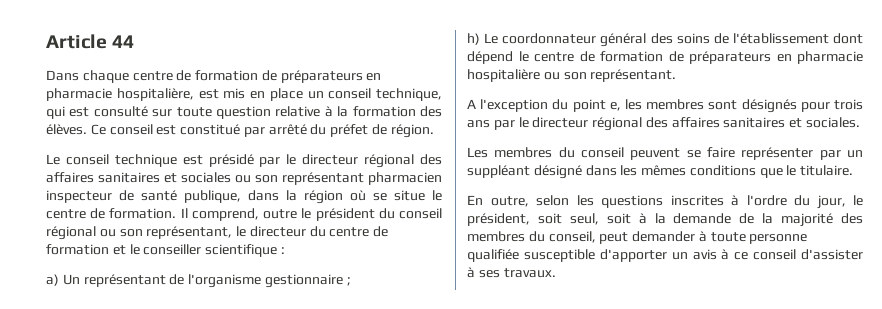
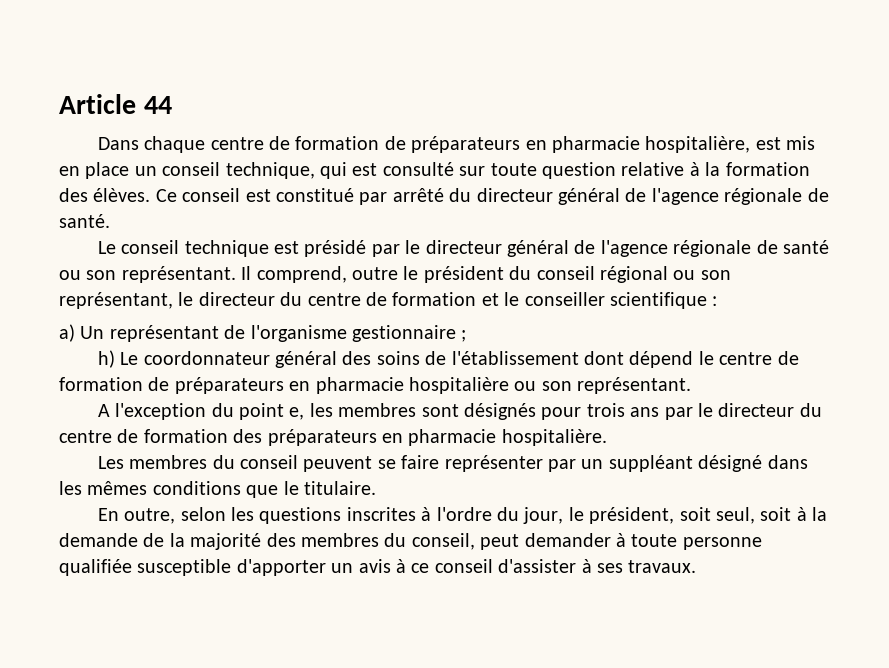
[330,124,434,138] préfet de région. -> [476,188,829,205] [59,214,110,228] directeur général de l'agence régionale de santé.
[364,154,443,168] [46,172,442,185] [46,190,442,204] [46,208,177,219] régional des affaires sanitaires et sociales ou son représentant pharmacien inspecteur de santé publique, dans la région où se situe le centre de formation. -> [507,240,830,257] [59,266,236,283] général de l'agence régionale de santé ou son représentant.
[592,117,861,131] régional des affaires sanitaires et sociales. -> [799,403,822,417] [59,429,607,446] du centre de formation des préparateurs en pharmacie hospitalière.

